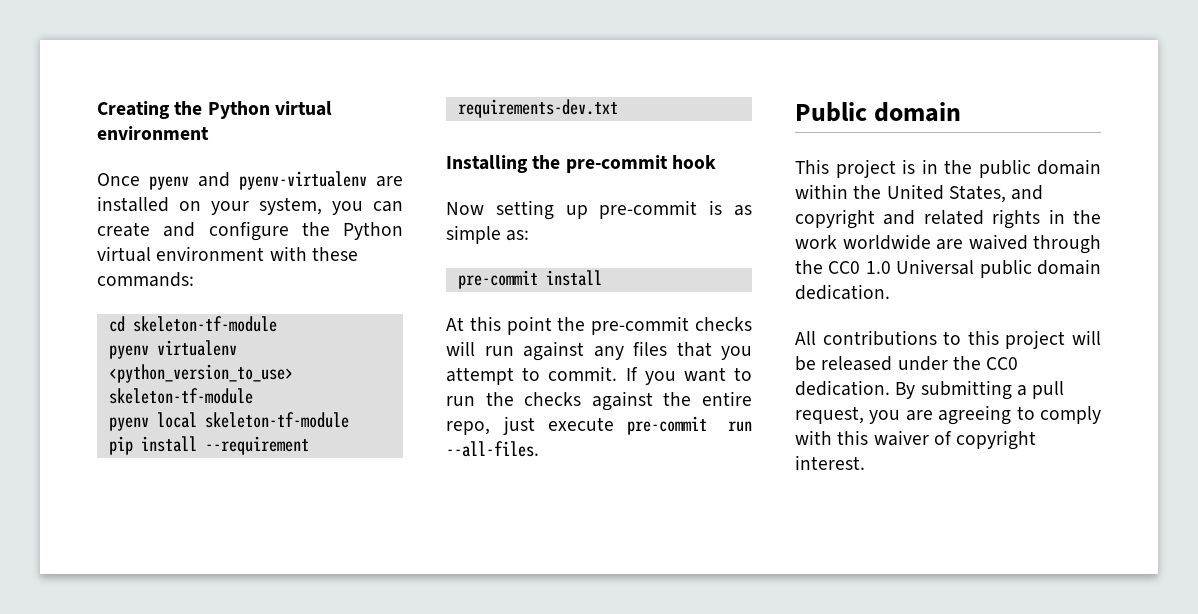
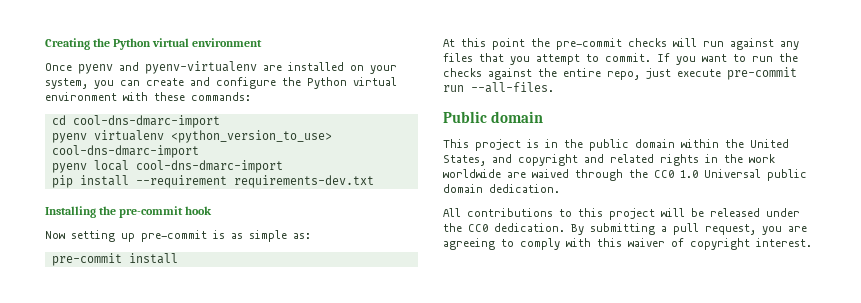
[132,316,277,332] skeleton-tf-module -> [72,115,220,128] cool-dns-dmarc-import
[108,388,253,404] skeleton-tf-module -> [51,145,199,158] cool-dns-dmarc-import
[204,412,349,428] skeleton-tf-module -> [135,160,283,173] cool-dns-dmarc-import

